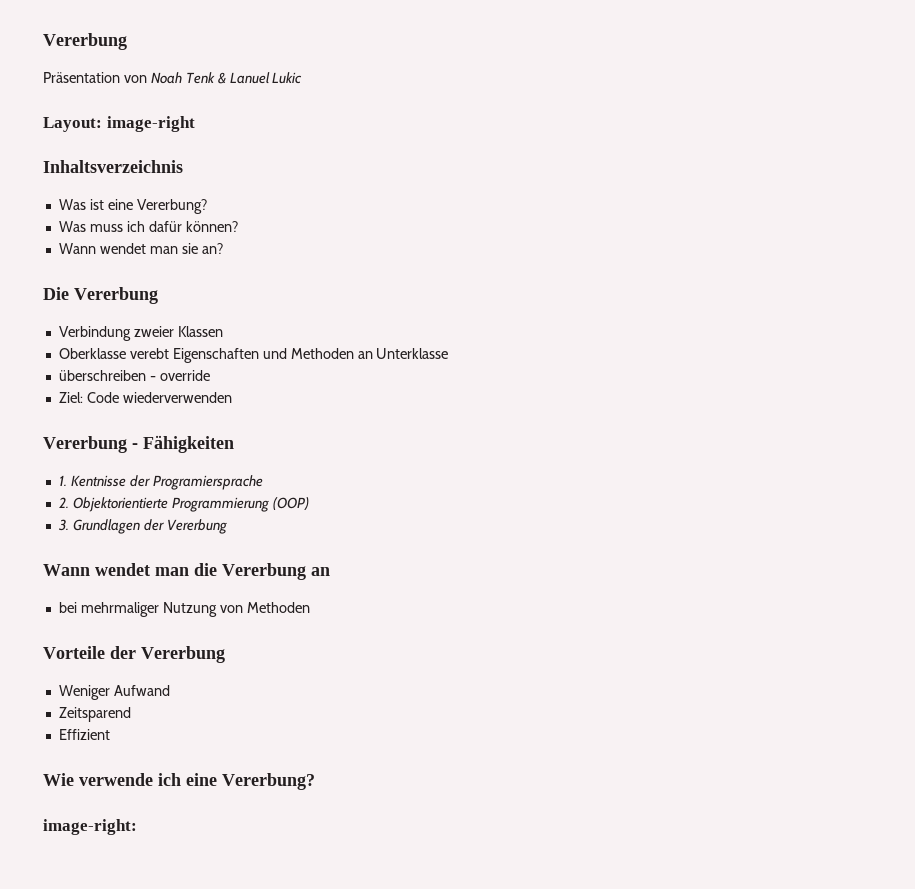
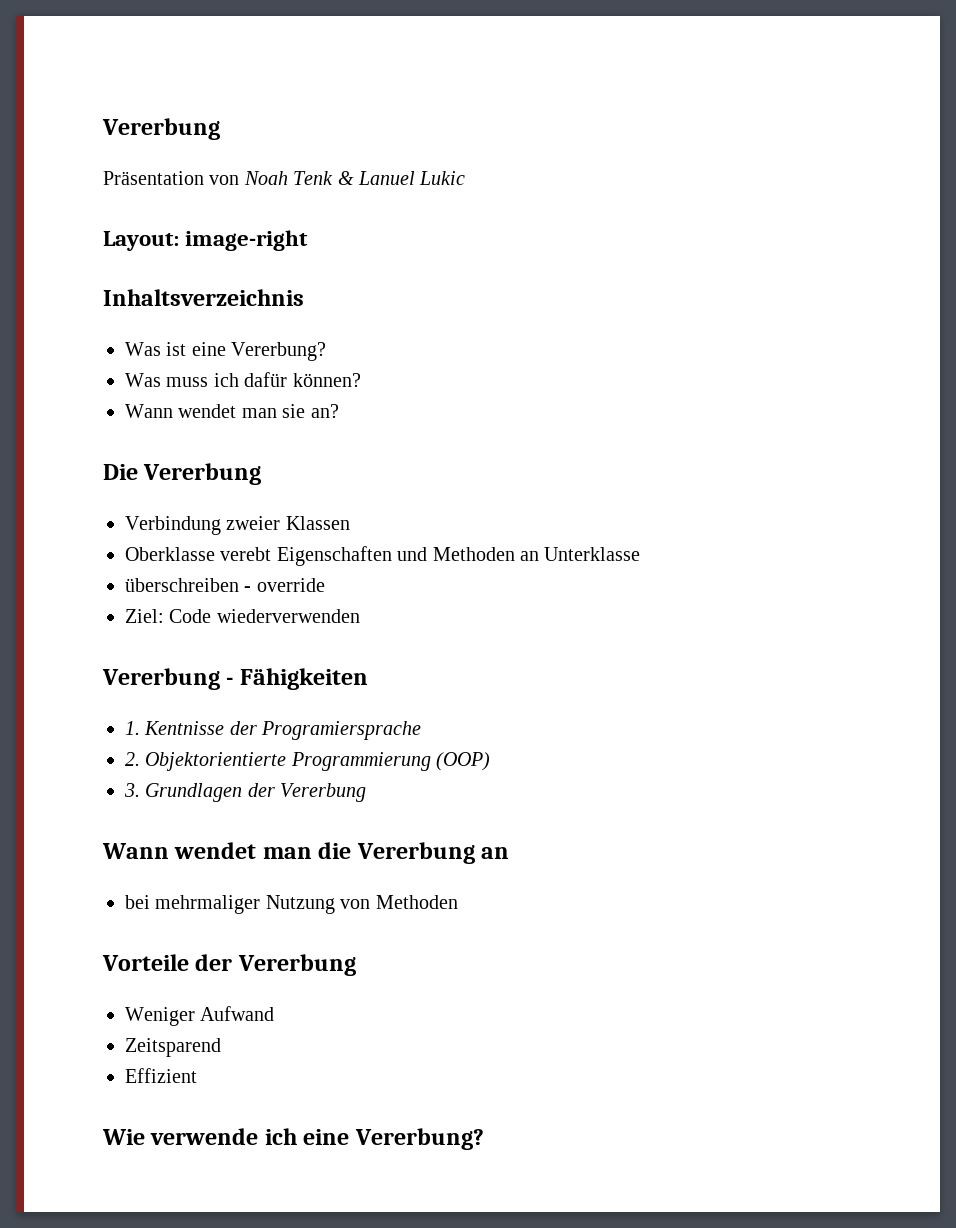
[43,819,137,835] // image-right: -> (484, 1139) none

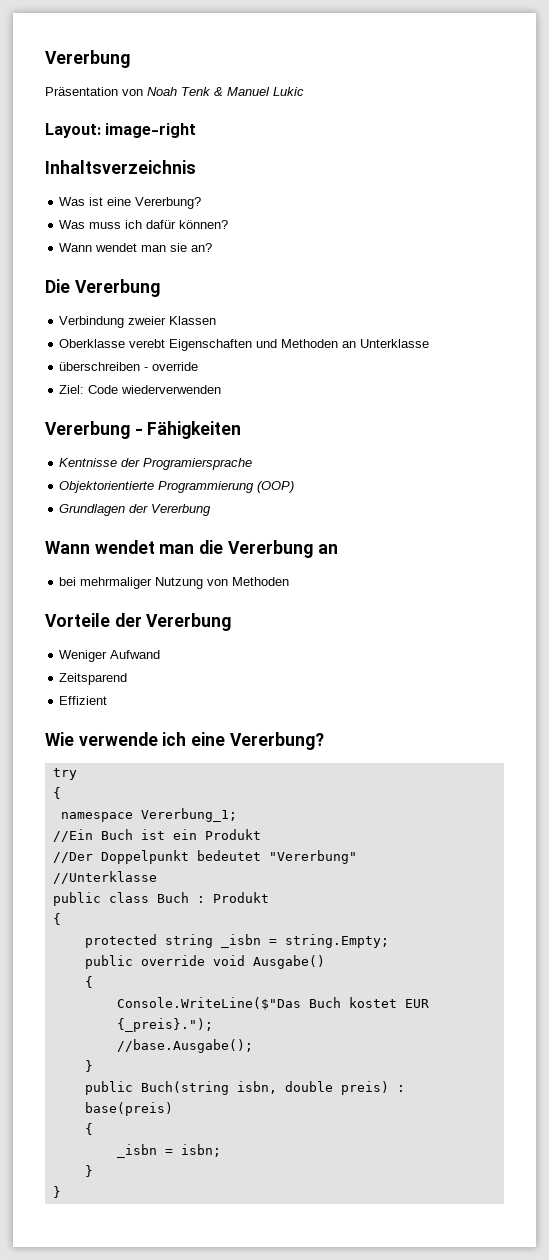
[358,171,415,185] Lanuel -> [227,87,270,96] Manuel
[125,721,140,735] 1. -> (242, 430) none
[125,752,140,766] 2. -> (253, 464) none
[124,783,140,797] 3. -> (295, 487) none
(484, 1139) none -> [52,768,77,780] [52,787,61,799] [60,808,237,822] [52,829,261,842] [52,850,357,864] [52,871,157,884] [52,892,269,906] [52,913,61,925] [84,934,389,948] [84,955,325,969] [84,976,93,988] [116,997,429,1010] [116,1018,213,1032] [116,1039,253,1053] [84,1060,93,1072] [84,1081,405,1095] [84,1102,173,1116] [84,1123,93,1135] [116,1144,221,1158] [84,1165,93,1177] [52,1186,61,1198] // try // { // namespace Vererbung_1; // //Ein Buch ist ein Produkt // //Der Doppelpunkt bedeutet "Vererbung" // //Unterklasse // public class Buch : Produkt // { // protected string _isbn = string.Empty; // public override void Ausgabe() // { // Console.WriteLine($"Das Buch kostet EUR {_preis}."); // //base.Ausgabe(); // } // public Buch(string isbn, double preis) : base(preis) // { // _isbn = isbn; // } // }

